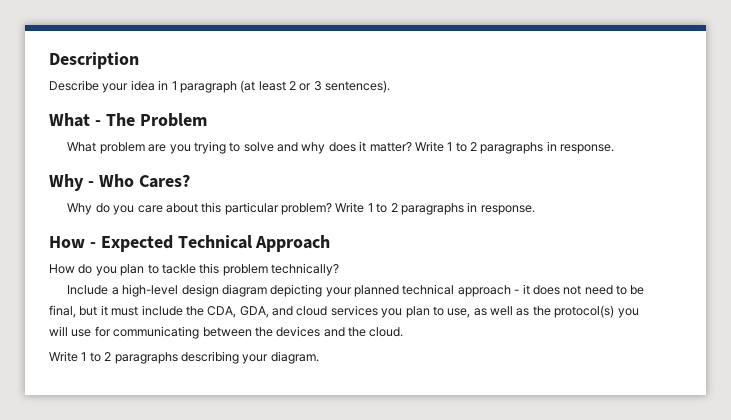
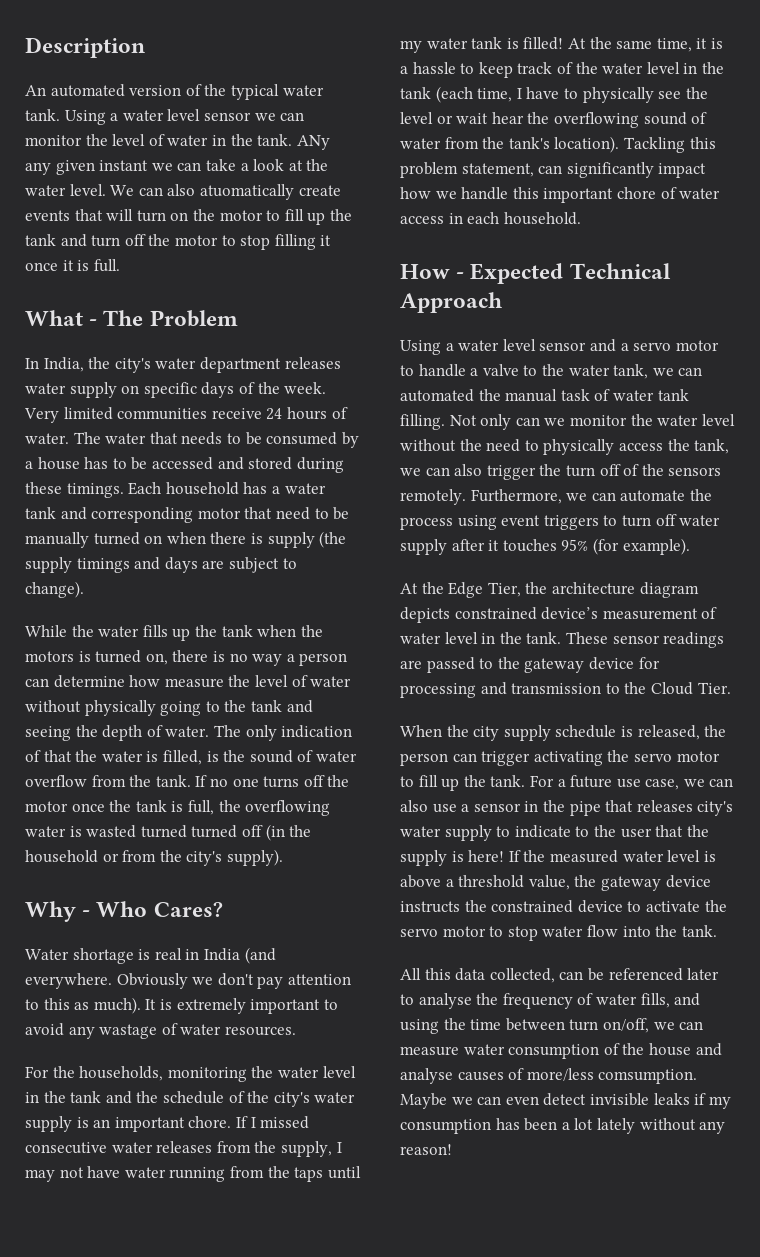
[49,80,391,93] [49,113,207,127] [67,141,615,154] [49,174,190,191] [67,202,535,215] Describe your idea in 1 paragraph (at least 2 or 3 sentences). // What - The Problem // What problem are you trying to solve and why does it matter? Write 1 to 2 paragraphs in response. // Why - Who Cares? // Why do you care about this particular problem? Write 1 to 2 paragraphs in response. -> [25,84,324,100] [25,109,305,125] [25,134,330,150] [25,159,329,175] [25,184,341,200] [25,209,352,225] [25,234,332,250] [25,259,120,272] [25,310,238,327] [25,357,341,373] [25,382,327,398] [24,407,348,423] [25,432,359,448] [25,457,344,473] [25,482,326,498] [25,507,350,523] [25,531,347,548] [25,557,297,573] [25,581,84,598] [25,625,323,641] [25,650,348,666] [25,675,352,688] [25,700,313,716] [25,725,353,741] [25,750,357,765] [25,775,350,788] [25,800,331,816] [25,824,312,841] [25,849,283,866] [25,901,223,922] [25,947,276,964] [25,973,351,989] [25,997,338,1014] [25,1023,296,1039] [25,1066,356,1082] [25,1091,356,1107] [25,1116,310,1132] [25,1141,342,1157] [25,1166,361,1182] [400,37,723,53] [400,62,724,78] [400,86,708,103] [400,112,708,128] [400,136,716,153] [400,162,707,178] [400,187,721,203] [400,212,581,225] An automated version of the typical water tank. Using a water level sensor we can monitor the level of water in the tank. ANy any given instant we can take a look at the water level. We can also atuomatically create events that will turn on the motor to fill up the tank and turn off the motor to stop filling it once it is full. // What - The Problem // In India, the city's water department releases water supply on specific days of the week. Very limited communities receive 24 hours of water. The water that needs to be consumed by a house has to be accessed and stored during these timings. Each household has a water tank and corresponding motor that need to be manually turned on when there is supply (the supply timings and days are subject to change). // While the water fills up the tank when the motors is turned on, there is no way a person can determine how measure the level of water without physically going to the tank and seeing the depth of water. The only indication of that the water is filled, is the sound of water overflow from the tank. If no one turns off the motor once the tank is full, the overflowing water is wasted turned turned off (in the household or from the city's supply). // Why - Who Cares? // Water shortage is real in India (and everywhere. Obviously we don't pay attention to this as much). It is extremely important to avoid any wastage of water resources. // For the households, monitoring the water level in the tank and the schedule of the city's water supply is an important chore. If I missed consecutive water releases from the supply, I may not have water running from the taps until my water tank is filled! At the same time, it is a hassle to keep track of the water level in the tank (each time, I have to physically see the level or wait hear the overflowing sound of water from the tank's location). Tackling this problem statement, can significantly impact how we handle this important chore of water access in each household.
[49,263,339,276] [67,284,645,297] [49,305,639,318] [49,326,404,339] [49,351,319,364] How do you plan to tackle this problem technically? // Include a high-level design diagram depicting your planned technical approach - it does not need to be final, but it must include the CDA, GDA, and cloud services you plan to use, as well as the protocol(s) you will use for communicating between the devices and the cloud. // Write 1 to 2 paragraphs describing your diagram. -> [400,339,719,355] [400,364,703,379] [400,389,689,402] [400,414,735,430] [400,439,730,455] [400,464,722,480] [400,489,712,505] [400,514,721,530] [400,538,690,555] [400,582,699,598] [400,607,718,623] [400,632,725,648] [400,657,660,673] [400,682,731,698] [400,725,727,741] [400,750,720,766] [400,775,734,791] [400,800,734,816] [400,825,709,841] [400,850,716,866] [400,875,711,891] [400,900,727,913] [400,925,717,941] [400,968,720,983] [400,993,701,1009] [400,1018,704,1034] [400,1043,722,1059] [400,1068,698,1084] [400,1093,731,1109] [400,1118,726,1134] [400,1144,452,1155] Using a water level sensor and a servo motor to handle a valve to the water tank, we can automated the manual task of water tank filling. Not only can we monitor the water level without the need to physically access the tank, we can also trigger the turn off of the sensors remotely. Furthermore, we can automate the process using event triggers to turn off water supply after it touches 95% (for example). // At the Edge Tier, the architecture diagram depicts constrained device’s measurement of water level in the tank. These sensor readings are passed to the gateway device for processing and transmission to the Cloud Tier. // When the city supply schedule is released, the person can trigger activating the servo motor to fill up the tank. For a future use case, we can also use a sensor in the pipe that releases city's water supply to indicate to the user that the supply is here! If the measured water level is above a threshold value, the gateway device instructs the constrained device to activate the servo motor to stop water flow into the tank. // All this data collected, can be referenced later to analyse the frequency of water fills, and using the time between turn on/off, we can measure water consumption of the house and analyse causes of more/less comsumption. Maybe we can even detect invisible leaks if my consumption has been a lot lately without any reason!

